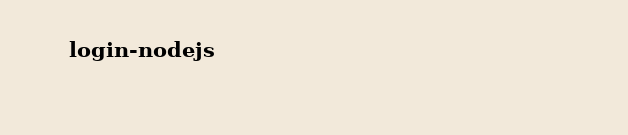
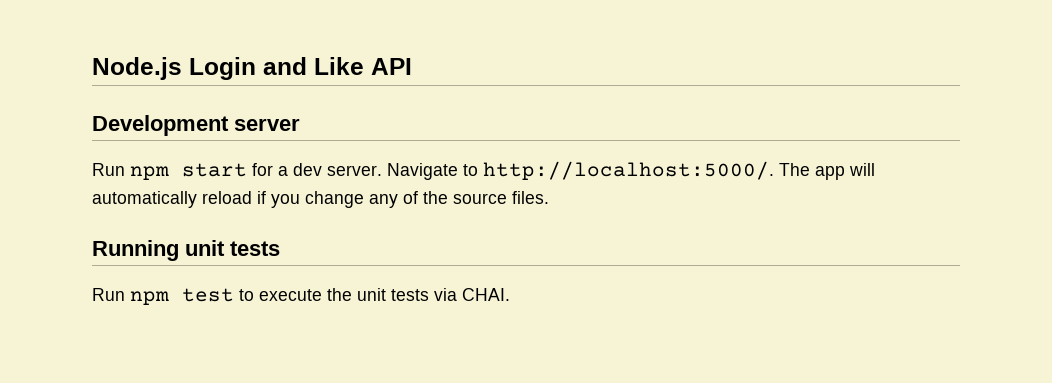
[69,41,215,61] login-nodejs -> [92,57,412,80] [92,115,300,136] [92,161,875,180] [92,191,549,208] [92,240,280,261] [92,288,510,305] Node.js Login and Like API // Development server // Run npm start for a dev server. Navigate to http://localhost:5000/. The app will automatically reload if you change any of the source files. // Running unit tests // Run npm test to execute the unit tests via CHAI.

